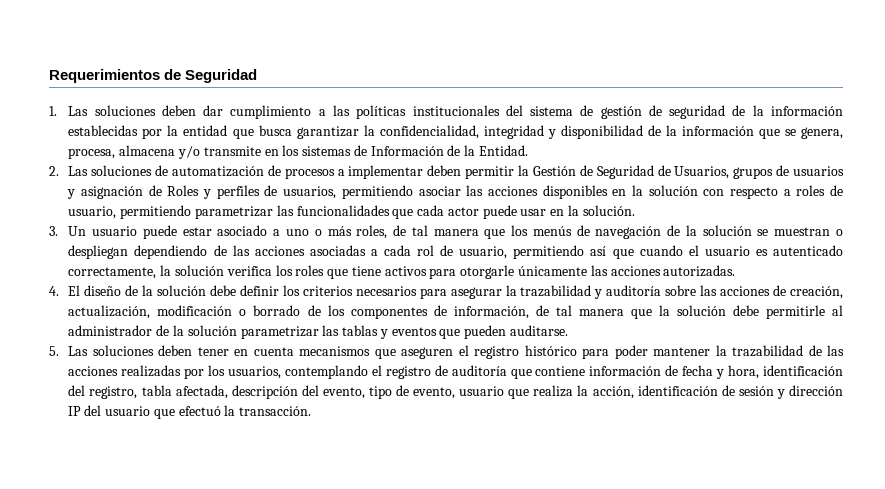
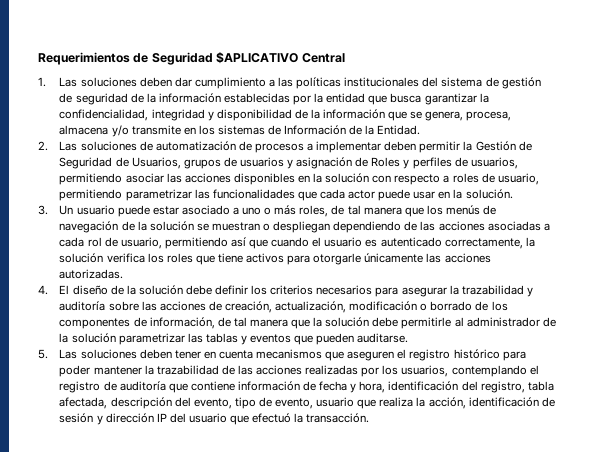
(258, 76) none -> [216,52,345,64] $APLICATIVO Central

